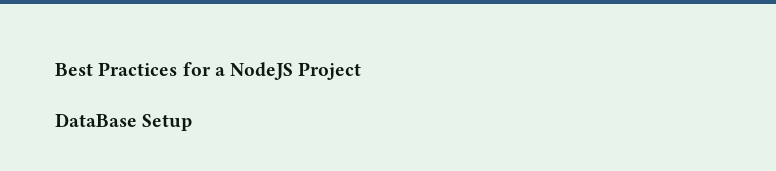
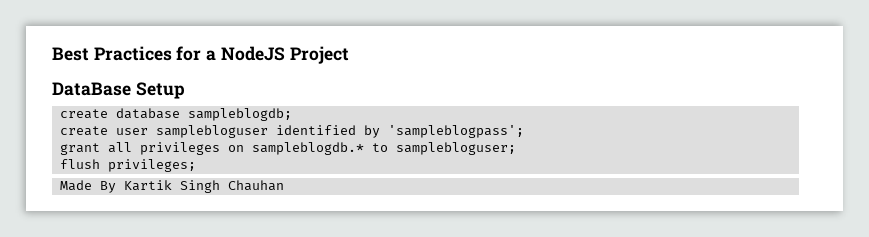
(193, 122) none -> [59,108,292,121] [59,125,524,138] [59,142,516,155] [59,159,196,172] [59,180,284,193] // create database sampleblogdb; // create user samplebloguser identified by 'sampleblogpass'; // grant all privileges on sampleblogdb.* to samplebloguser; // flush privileges; // Made By Kartik Singh Chauhan

